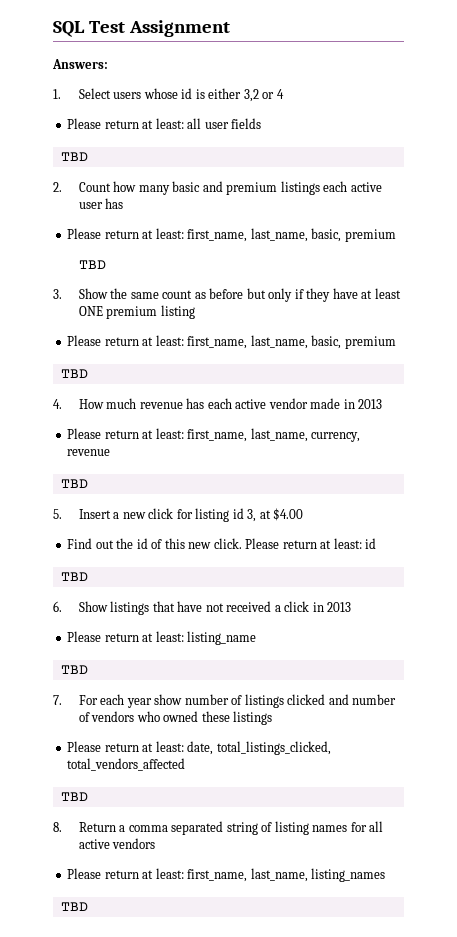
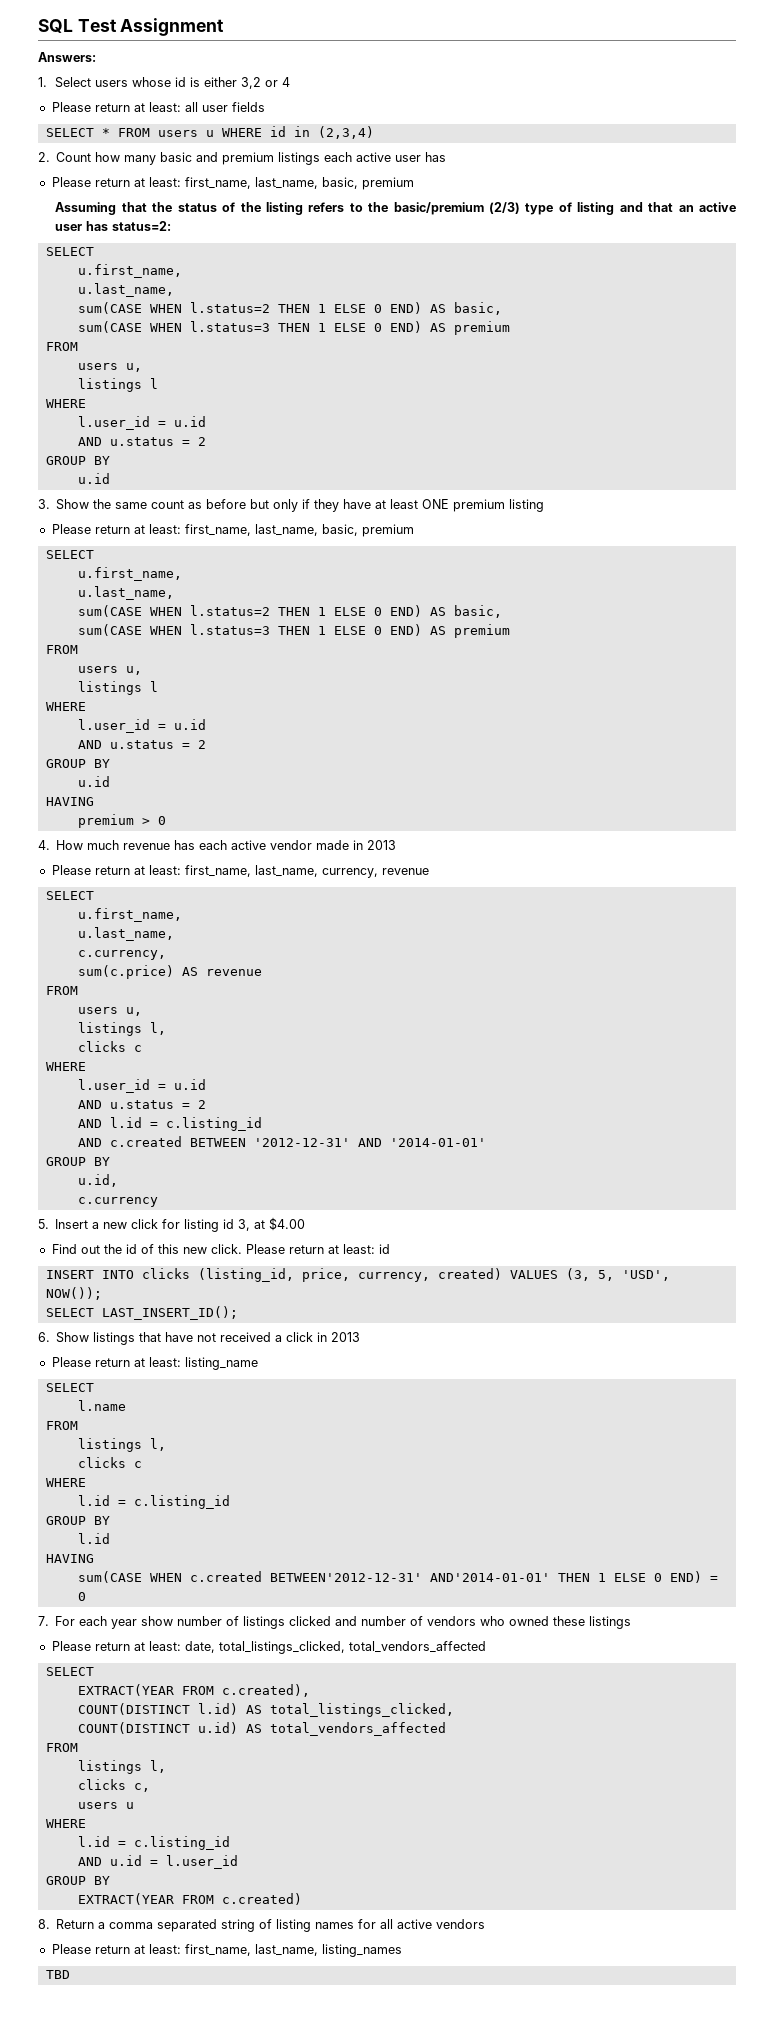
[60,152,88,161] TBD -> [45,126,374,139] SELECT * FROM users u WHERE id in (2,3,4)
[78,260,106,269] TBD -> [55,202,737,215] [55,221,172,231] [45,247,94,256] [77,264,182,278] [77,283,174,297] [77,302,502,315] [77,321,510,335] [45,342,78,351] [77,363,142,372] [77,378,158,392] [45,399,86,408] [77,416,206,430] [77,437,206,446] [45,456,110,465] [77,473,110,484] Assuming that the status of the listing refers to the basic/premium (2/3) type of listing and that an active user has status=2: // SELECT // u.first_name, // u.last_name, // sum(CASE WHEN l.status=2 THEN 1 ELSE 0 END) AS basic, // sum(CASE WHEN l.status=3 THEN 1 ELSE 0 END) AS premium // FROM // users u, // listings l // WHERE // l.user_id = u.id // AND u.status = 2 // GROUP BY // u.id
[60,369,88,378] TBD -> [45,550,94,559] [77,567,182,581] [77,586,174,600] [77,605,502,618] [77,624,510,638] [45,645,78,654] [77,666,142,675] [77,681,158,695] [45,702,86,711] [77,719,206,733] [77,740,206,749] [45,759,110,768] [77,776,110,787] [45,797,94,806] [77,814,166,828] SELECT // u.first_name, // u.last_name, // sum(CASE WHEN l.status=2 THEN 1 ELSE 0 END) AS basic, // sum(CASE WHEN l.status=3 THEN 1 ELSE 0 END) AS premium // FROM // users u, // listings l // WHERE // l.user_id = u.id // AND u.status = 2 // GROUP BY // u.id // HAVING // premium > 0
[60,479,88,488] TBD -> [45,891,94,900] [77,908,182,922] [77,927,174,941] [77,950,166,960] [77,965,262,979] [45,986,78,995] [77,1007,142,1016] [77,1022,166,1036] [77,1041,142,1052] [45,1062,86,1071] [77,1079,206,1093] [77,1100,206,1109] [77,1117,262,1131] [77,1136,486,1147] [45,1157,110,1166] [77,1174,118,1187] [77,1197,158,1207] SELECT // u.first_name, // u.last_name, // c.currency, // sum(c.price) AS revenue // FROM // users u, // listings l, // clicks c // WHERE // l.user_id = u.id // AND u.status = 2 // AND l.id = c.listing_id // AND c.created BETWEEN '2012-12-31' AND '2014-01-01' // GROUP BY // u.id, // c.currency
[60,572,88,581] TBD -> [45,1268,670,1282] [45,1287,102,1300] [45,1306,238,1320] INSERT INTO clicks (listing_id, price, currency, created) VALUES (3, 5, 'USD', NOW()); // SELECT LAST_INSERT_ID();
[60,665,88,674] TBD -> [45,1383,94,1392] [77,1400,126,1411] [45,1421,78,1430] [77,1438,166,1452] [77,1457,142,1468] [45,1478,86,1487] [77,1495,230,1509] [45,1516,110,1525] [77,1533,110,1544] [45,1554,94,1563] [77,1571,718,1583] [77,1592,86,1601] SELECT // l.name // FROM // listings l, // clicks c // WHERE // l.id = c.listing_id // GROUP BY // l.id // HAVING // sum(CASE WHEN c.created BETWEEN'2012-12-31' AND'2014-01-01' THEN 1 ELSE 0 END) = 0
[60,792,88,801] TBD -> [45,1667,94,1676] [77,1684,310,1697] [77,1703,454,1717] [77,1722,446,1736] [45,1743,78,1752] [77,1760,166,1774] [77,1779,150,1792] [77,1802,134,1809] [45,1819,86,1828] [77,1836,230,1850] [77,1855,238,1869] [45,1876,110,1885] [77,1893,302,1905] SELECT // EXTRACT(YEAR FROM c.created), // COUNT(DISTINCT l.id) AS total_listings_clicked, // COUNT(DISTINCT u.id) AS total_vendors_affected // FROM // listings l, // clicks c, // users u // WHERE // l.id = c.listing_id // AND u.id = l.user_id // GROUP BY // EXTRACT(YEAR FROM c.created)

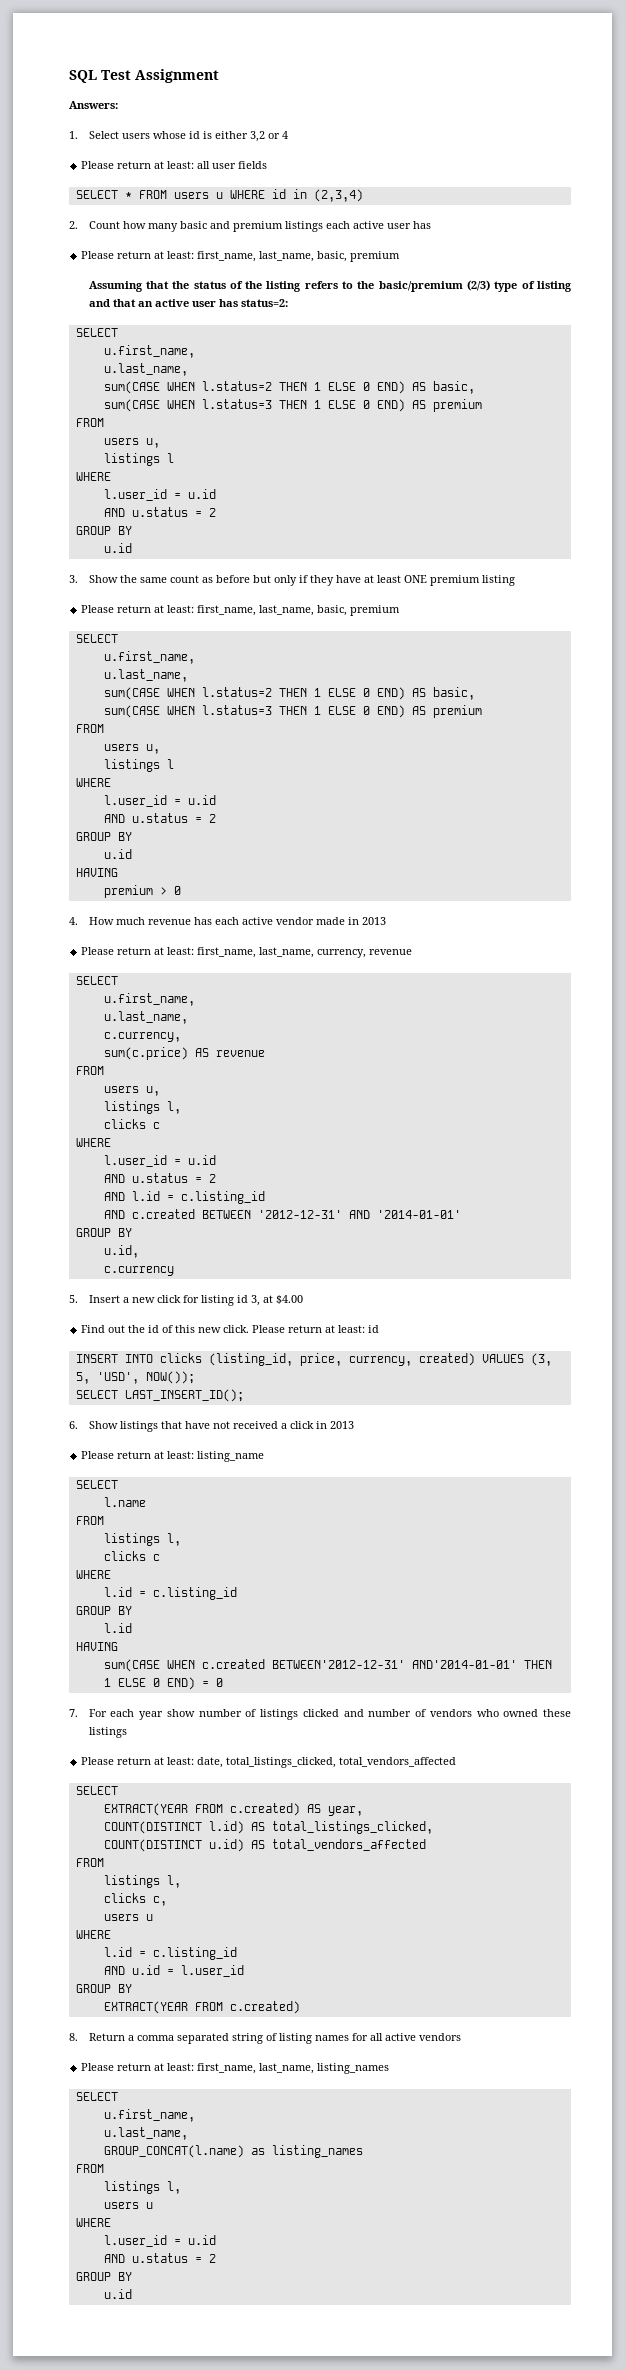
[221,1684,310,1697] c.created), -> [229,1803,363,1816] c.created) AS year,
[45,1970,70,1979] TBD -> [75,2092,118,2101] [103,2109,195,2122] [103,2127,188,2140] [103,2145,363,2158] [75,2164,104,2173] [103,2181,181,2194] [103,2202,153,2209] [75,2218,111,2227] [103,2235,216,2247] [103,2253,216,2263] [75,2272,132,2281] [103,2289,132,2299] SELECT // u.first_name, // u.last_name, // GROUP_CONCAT(l.name) as listing_names // FROM // listings l, // users u // WHERE // l.user_id = u.id // AND u.status = 2 // GROUP BY // u.id

